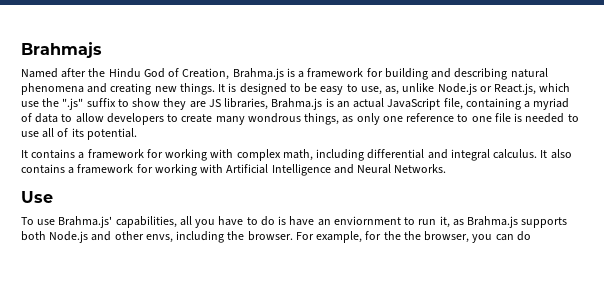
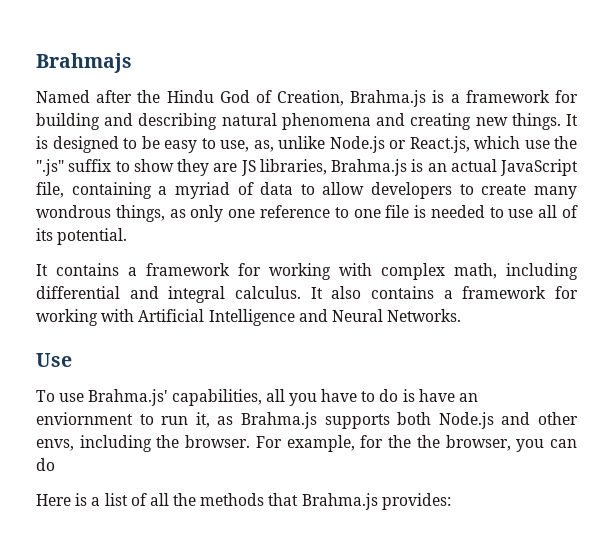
(531, 236) none -> [36,493,451,510] // Here is a list of all the methods that Brahma.js provides:

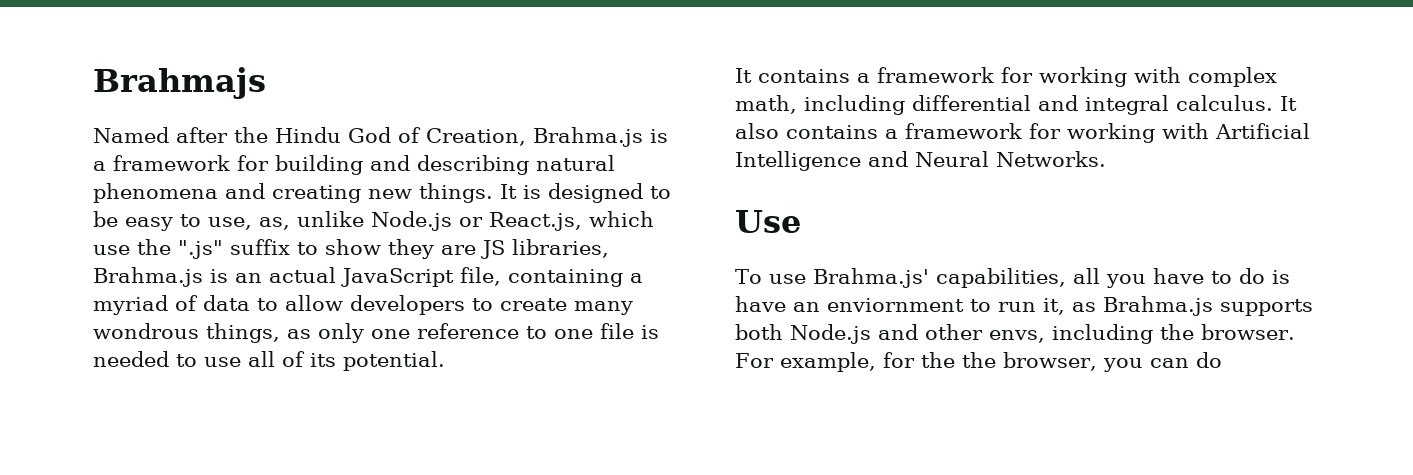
[36,493,451,510] // Here is a list of all the methods that Brahma.js provides: -> (1222, 360) none

